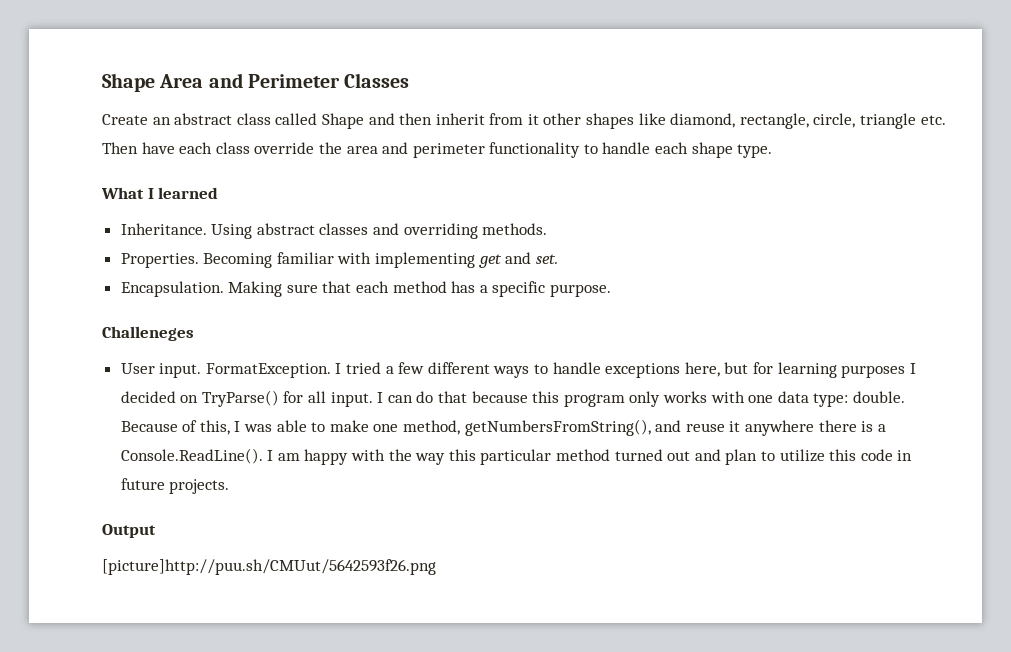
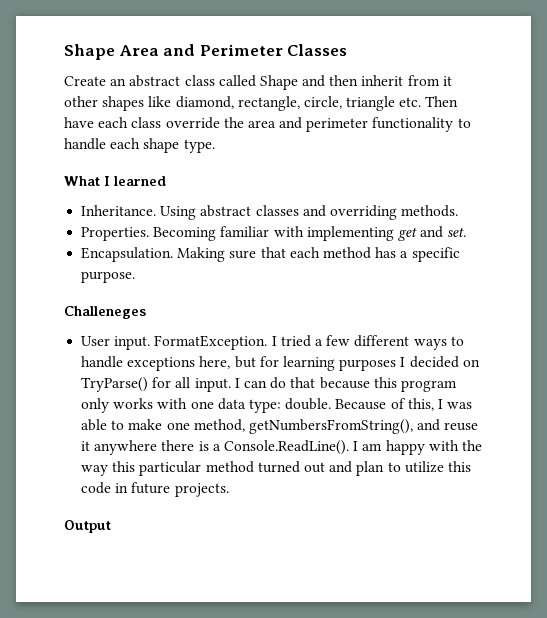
[102,559,436,575] // [picture]http://puu.sh/CMUut/5642593f26.png -> (111, 526) none

